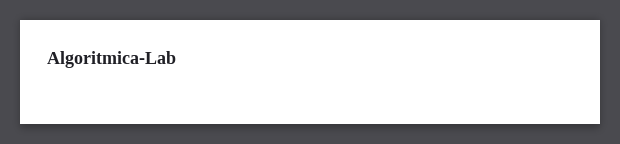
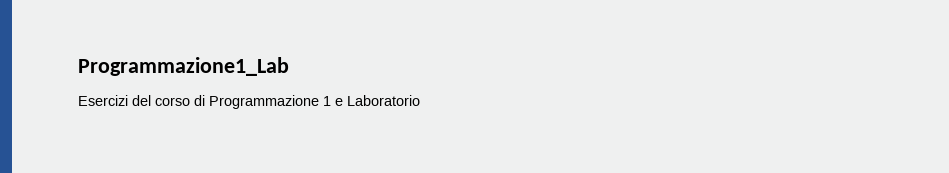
[47,51,176,68] Algoritmica-Lab -> [78,57,289,76] [78,95,420,109] Programmazione1_Lab // Esercizi del corso di Programmazione 1 e Laboratorio

